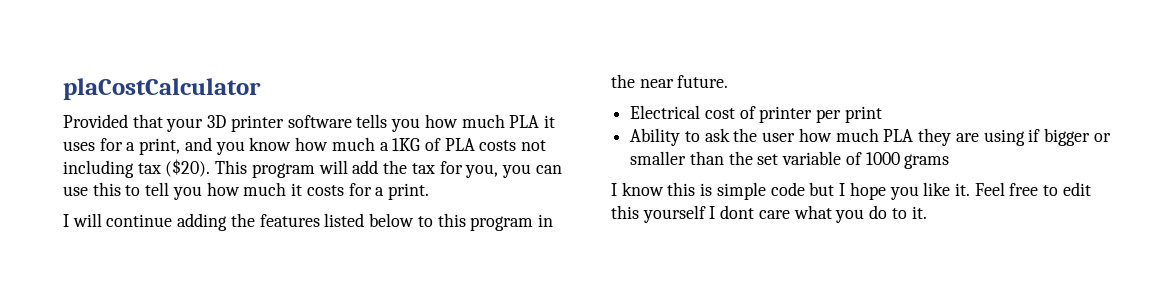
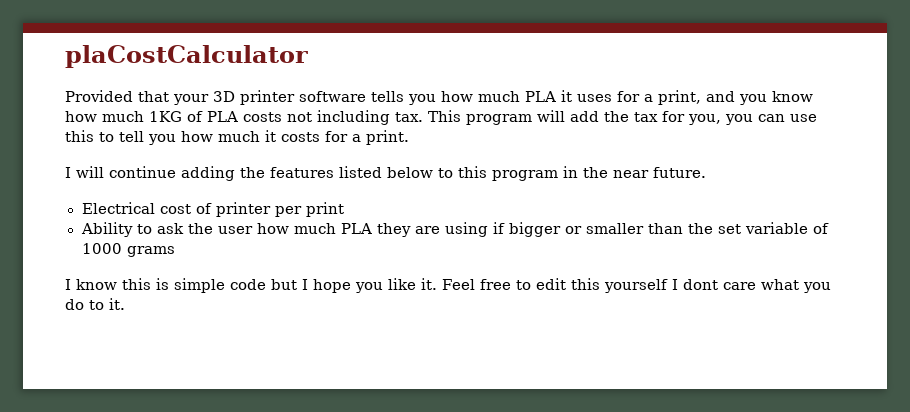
[379,142,389,151] a -> (144, 116) none
[137,159,211,177] tax ($20). -> [395,112,423,122] tax.

